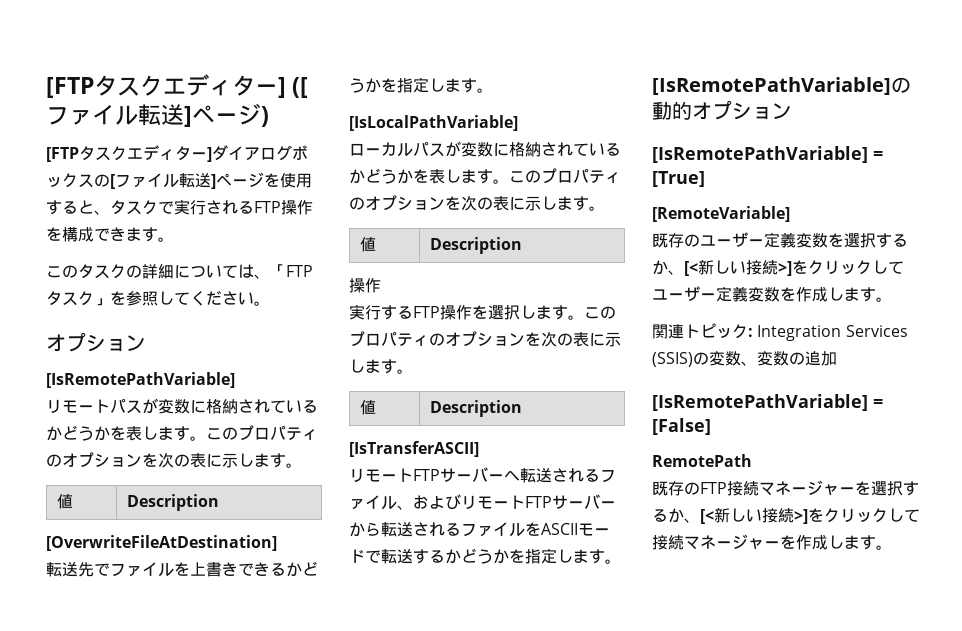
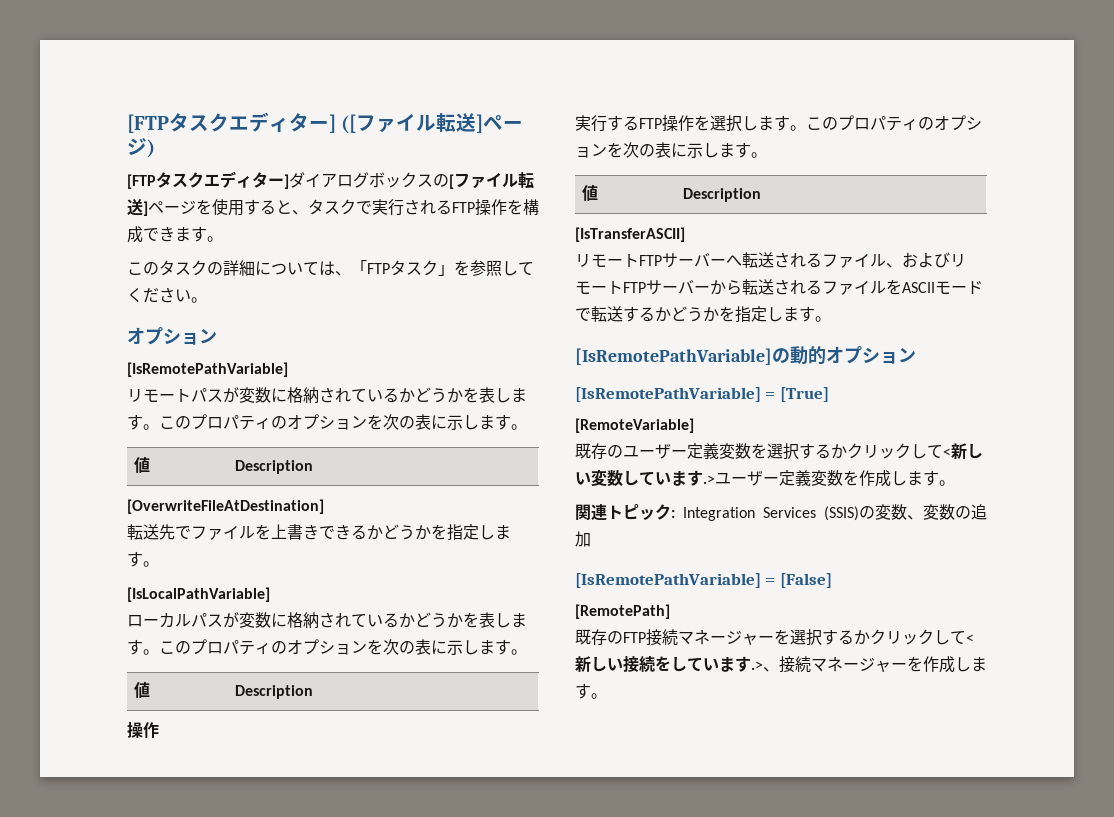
[668,259,904,276] 、[<新しい接続>]をクリックして -> [847,443,983,460] [575,469,715,487] クリックして<新しい変数しています.>
[652,454,752,467] RemotePath -> [575,604,670,619] [RemotePath]
[684,507,920,524] 、[<新しい接続>]をクリックして -> [870,629,974,645] [575,656,779,673] クリックして<新しい接続をしています.>、

